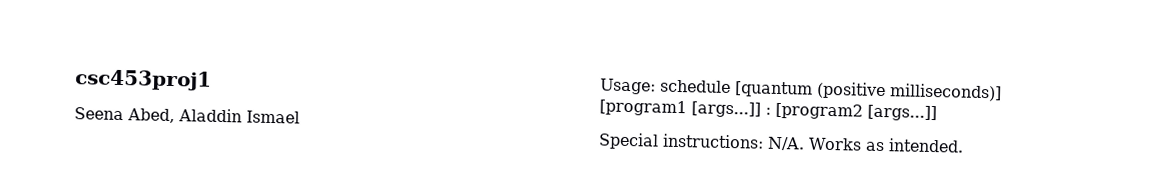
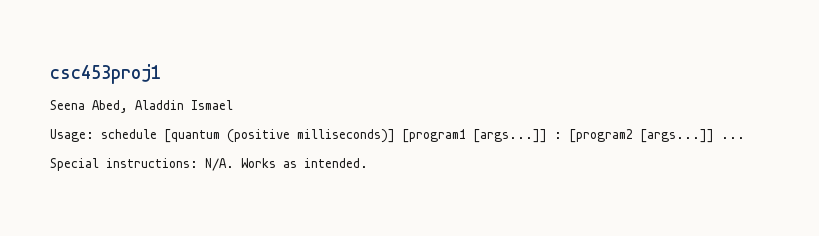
(937, 113) none -> [721,137,745,139] ...

